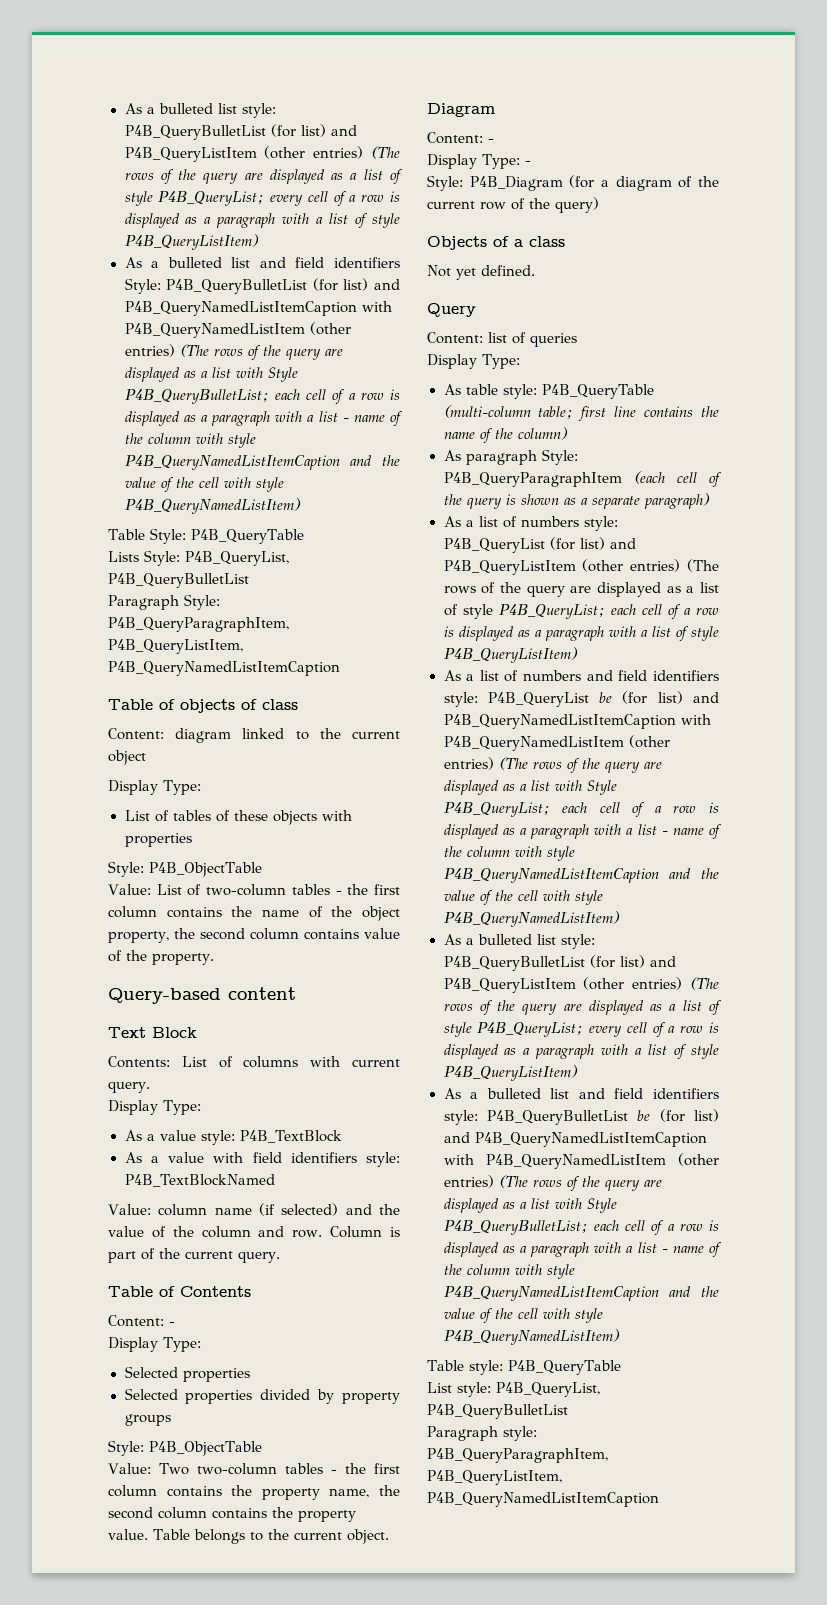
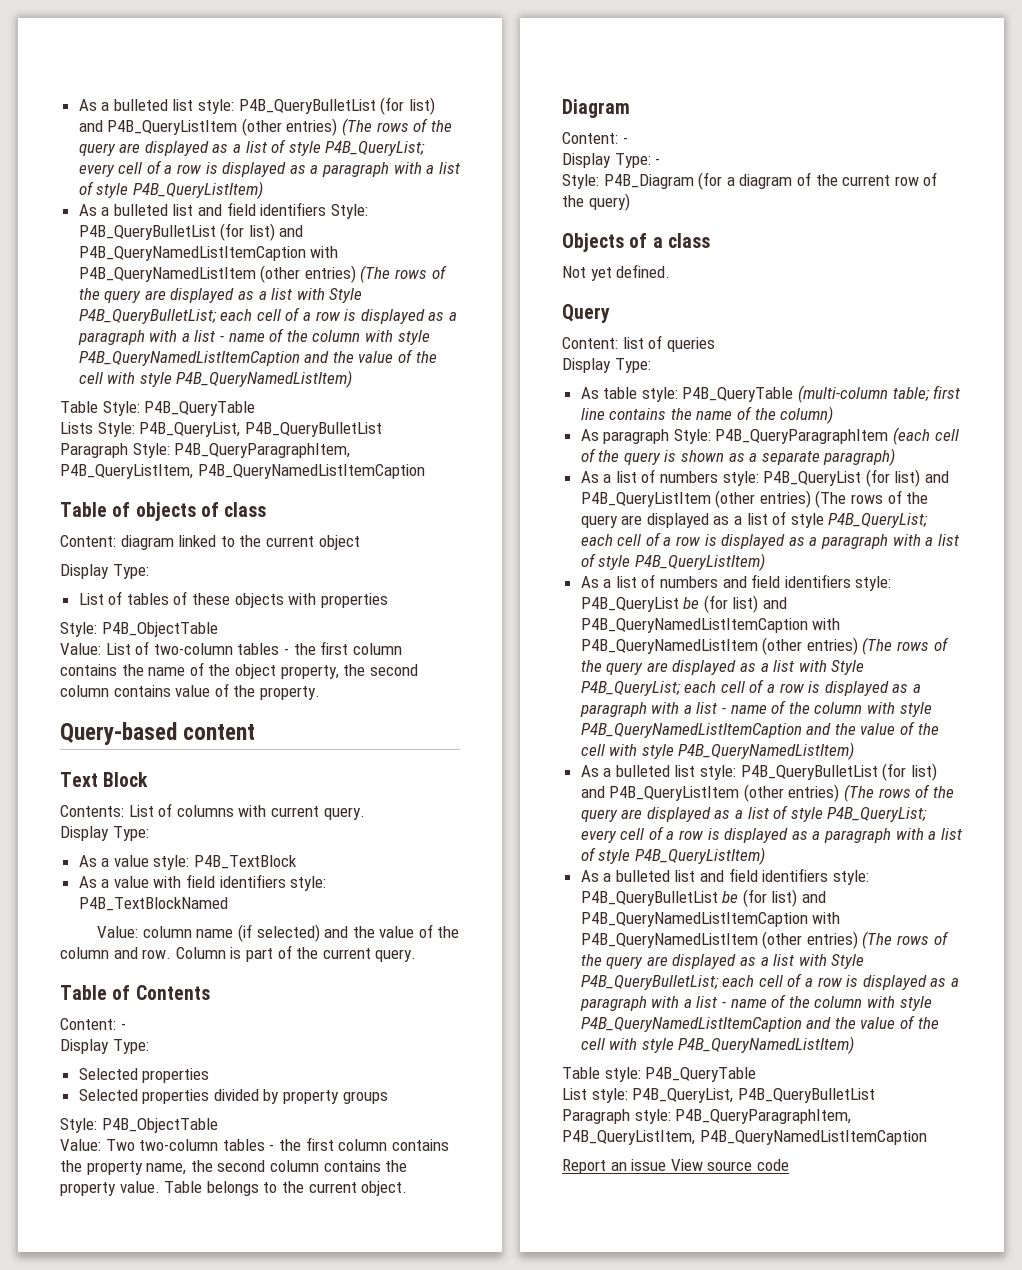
(659, 1499) none -> [562,1159,789,1174] // Report an issue View source code

